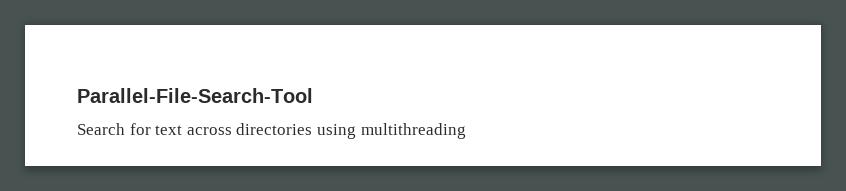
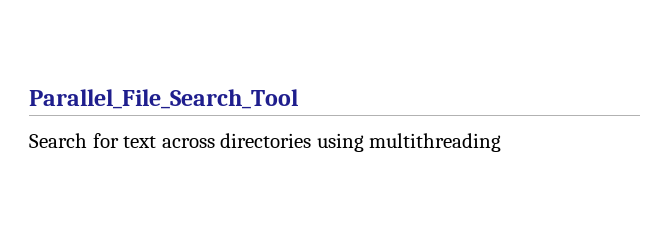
[77,88,313,103] Parallel-File-Search-Tool -> [29,89,298,109] Parallel_File_Search_Tool

